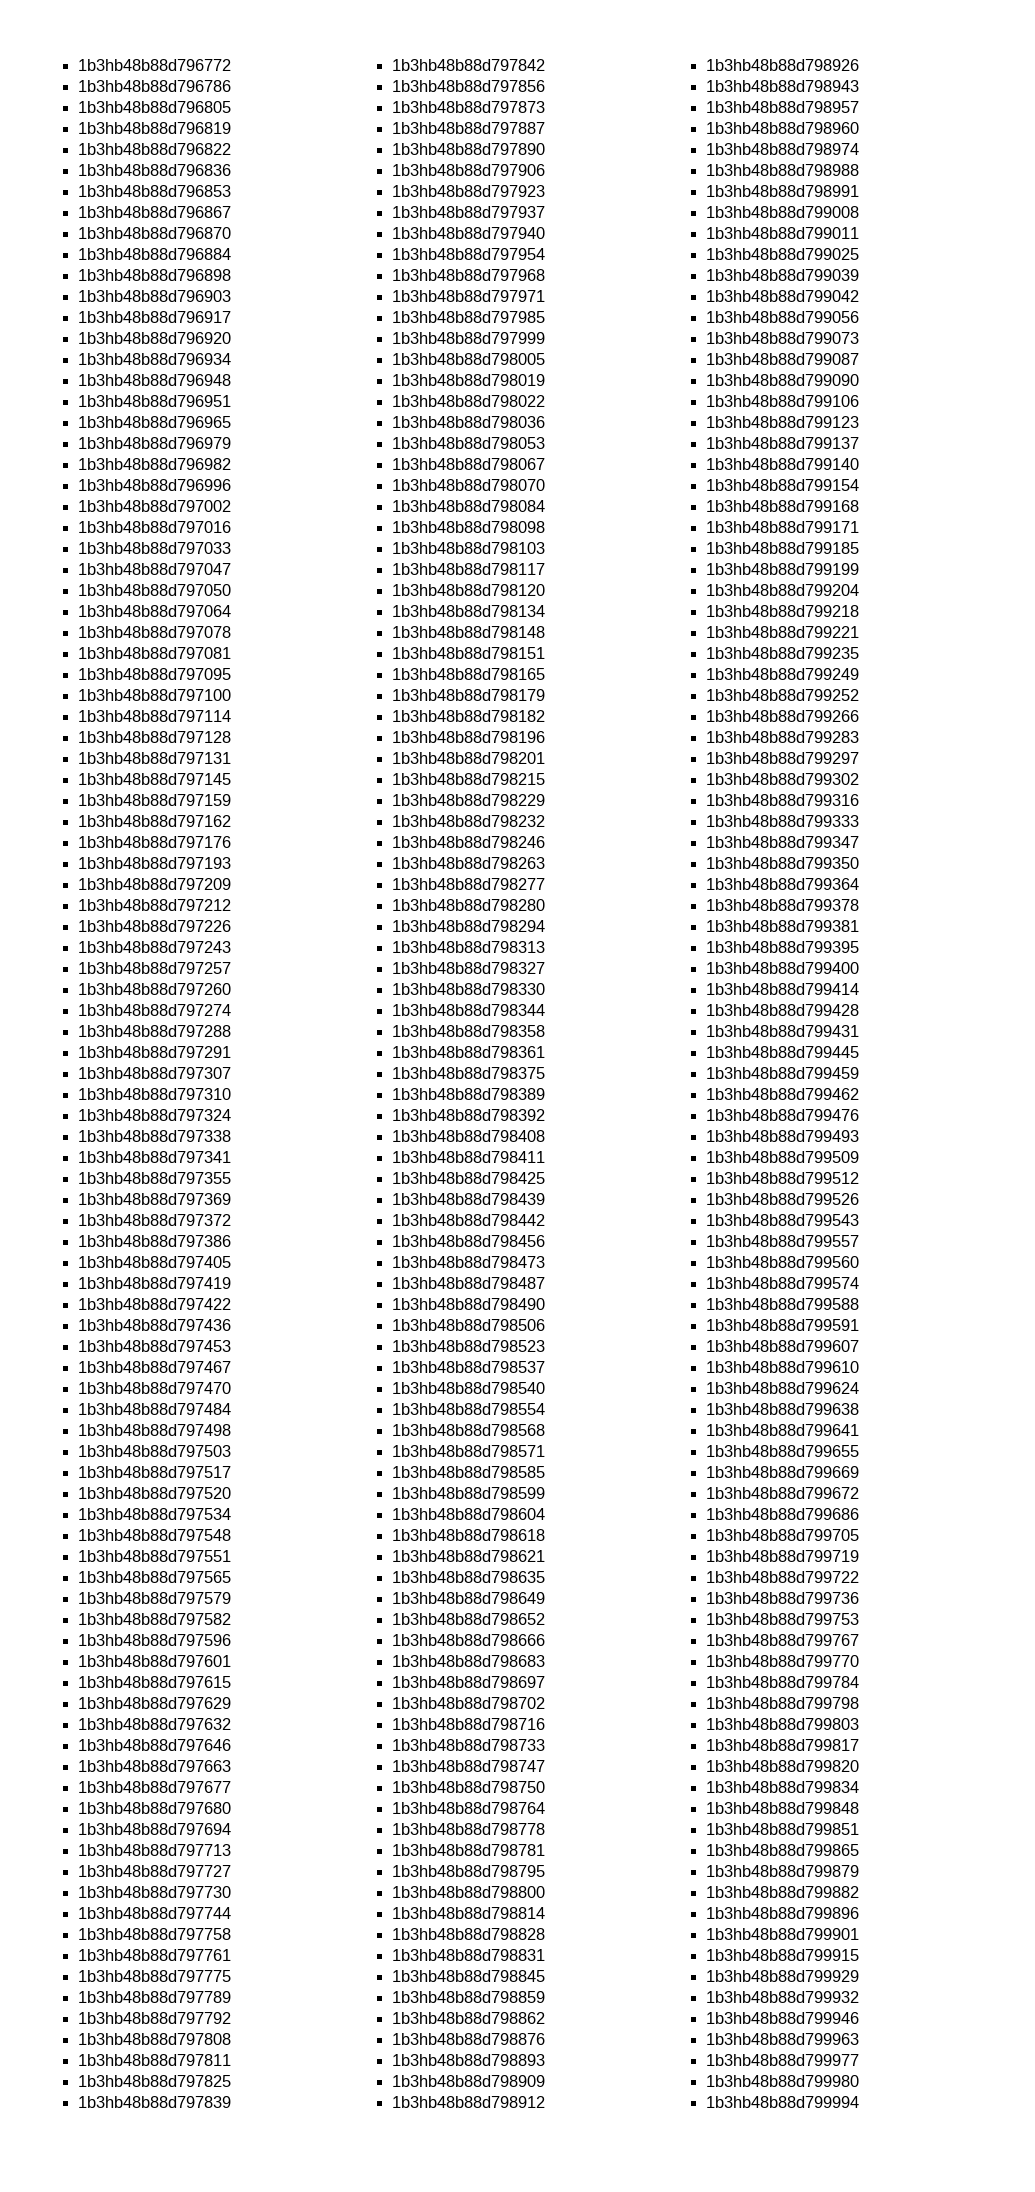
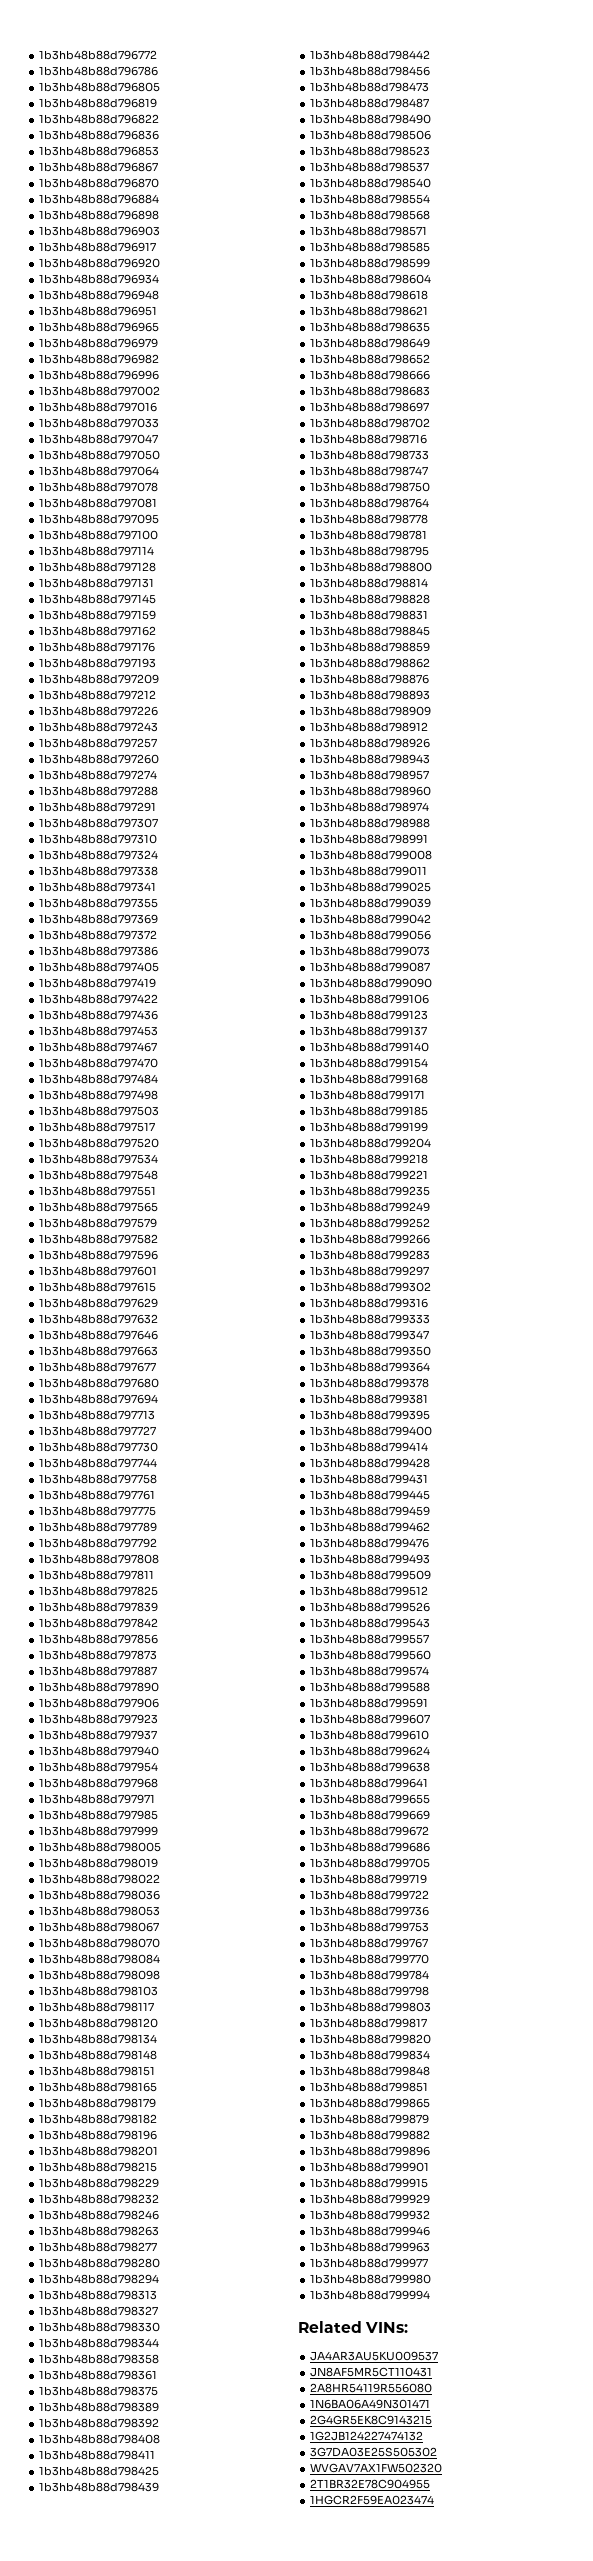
(860, 2102) none -> [298,2321,409,2333] [310,2351,439,2361] [310,2367,433,2377] [310,2383,433,2393] [310,2399,431,2409] [310,2415,433,2425] [310,2431,424,2441] [310,2447,438,2457] [310,2463,443,2473] [310,2479,431,2489] [310,2495,435,2505] // Related VINs: // JA4AR3AU5KU009537 // JN8AF5MR5CT110431 // 2A8HR54119R556080 // 1N6BA06A49N301471 // 2G4GR5EK8C9143215 // 1G2JB124227474132 // 3G7DA03E25S505302 // WVGAV7AX1FW502320 // 2T1BR32E78C904955 // 1HGCR2F59EA023474

